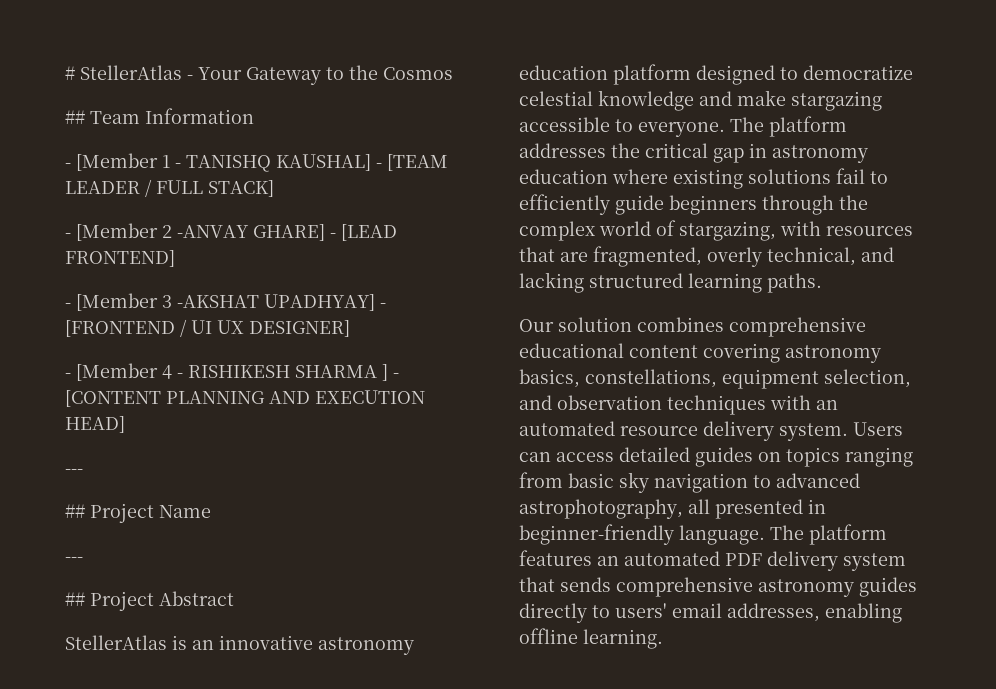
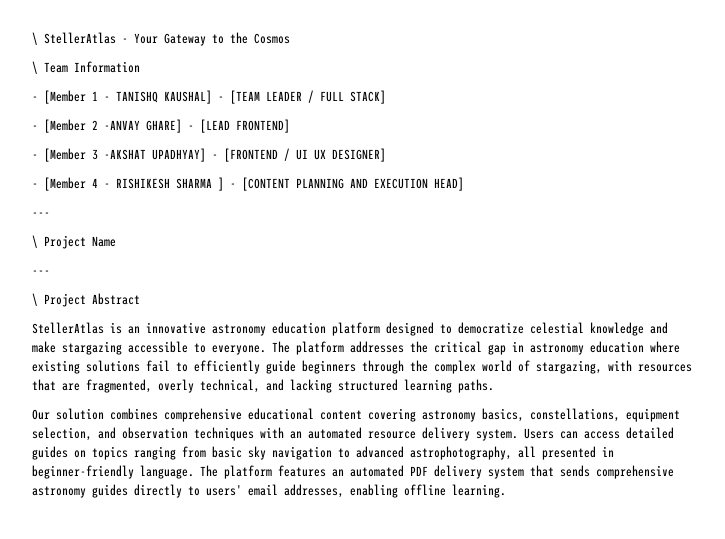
[65,66,75,80] # -> [32,32,38,45] \
[65,110,85,124] ## -> [32,61,38,74] \
[65,504,85,518] ## -> [32,235,38,248] \
[65,592,85,606] ## -> [32,293,38,306] \

